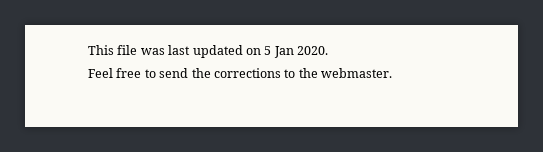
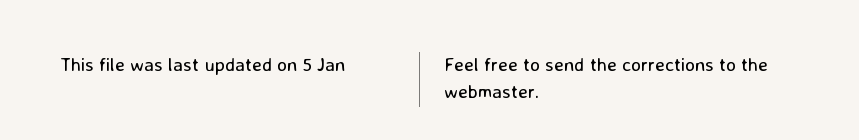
[297,46,328,55] 2020. -> (345, 64) none

